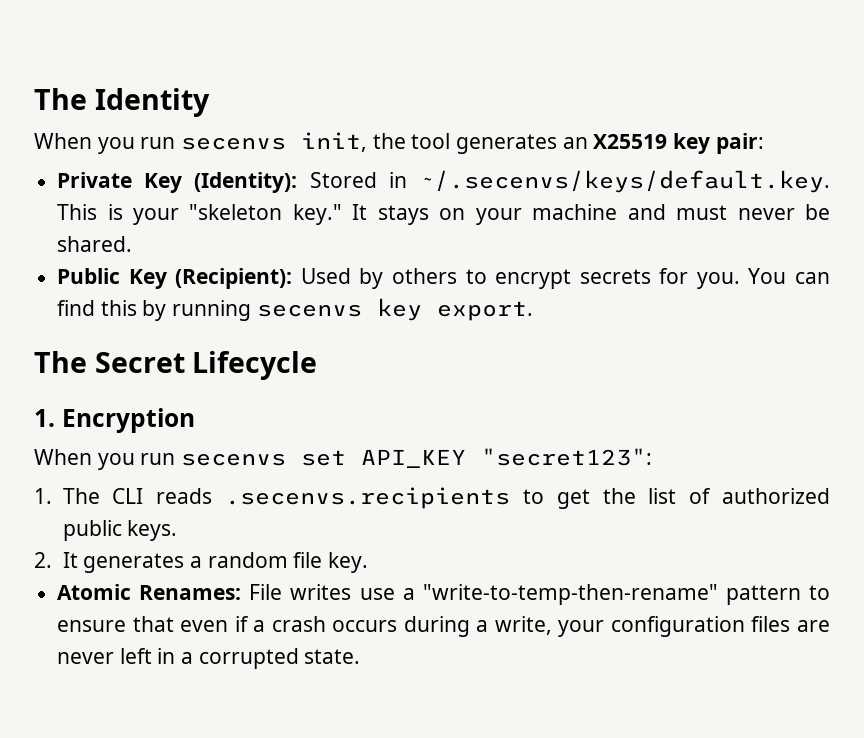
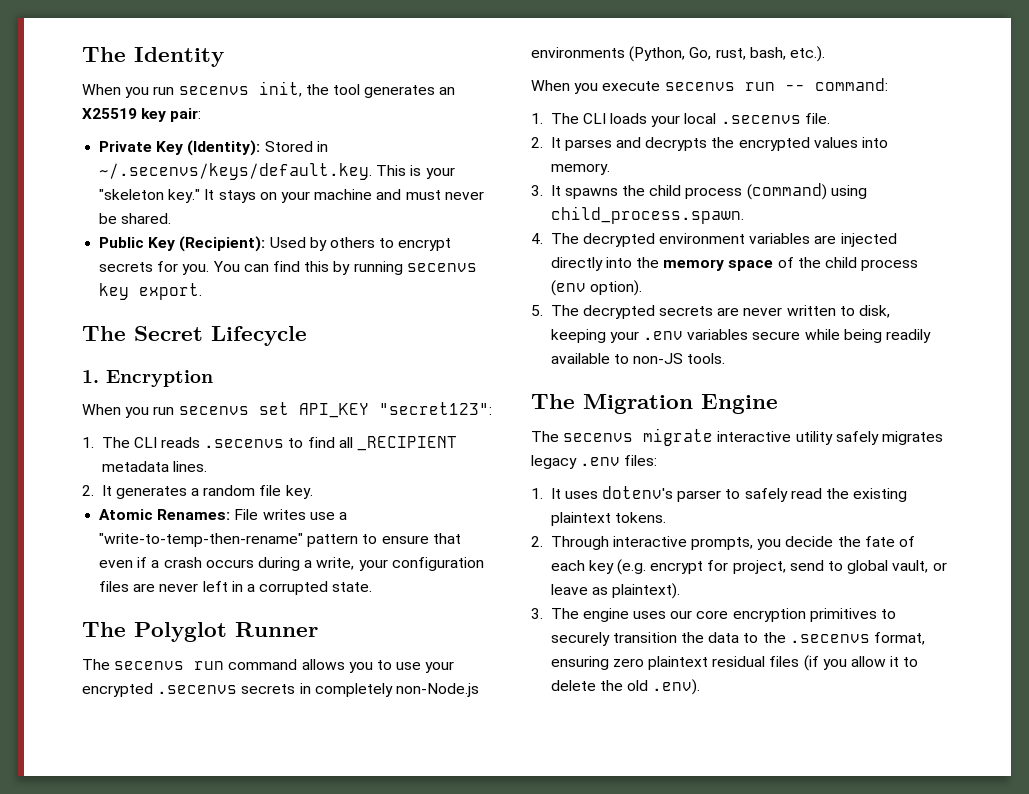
[225,487,831,509] [62,520,178,541] .secenvs.recipients to get the list of authorized public keys. -> [204,436,458,451] [101,461,207,472] .secenvs to find all _RECIPIENT metadata lines.
(361, 656) none -> [82,622,318,642] [82,659,455,673] [82,683,479,697] [531,46,825,62] [531,78,888,94] [531,113,830,127] [531,137,889,151] [550,163,610,175] [531,183,867,200] [550,206,744,224] [531,233,897,247] [550,257,919,271] [550,280,642,296] [531,305,891,319] [550,329,932,343] [550,353,726,364] [531,394,778,414] [531,428,943,446] [531,455,658,469] [531,486,908,502] [550,512,666,526] [531,536,916,550] [550,559,947,575] [550,583,681,599] [531,608,897,622] [550,632,926,646] [550,655,919,671] [550,679,701,695] // The Polyglot Runner // The secenvs run command allows you to use your encrypted .secenvs secrets in completely non-Node.js environments (Python, Go, rust, bash, etc.). // When you execute secenvs run -- command: // 1. The CLI loads your local .secenvs file. // 2. It parses and decrypts the encrypted values into memory. // 3. It spawns the child process (command) using child_process.spawn. // 4. The decrypted environment variables are injected directly into the memory space of the child process (env option). // 5. The decrypted secrets are never written to disk, keeping your .env variables secure while being readily available to non-JS tools. // The Migration Engine // The secenvs migrate interactive utility safely migrates legacy .env files: // 1. It uses dotenv's parser to safely read the existing plaintext tokens. // 2. Through interactive prompts, you decide the fate of each key (e.g. encrypt for project, send to global vault, or leave as plaintext). // 3. The engine uses our core encryption primitives to securely transition the data to the .secenvs format, ensuring zero plaintext residual files (if you allow it to delete the old .env).

